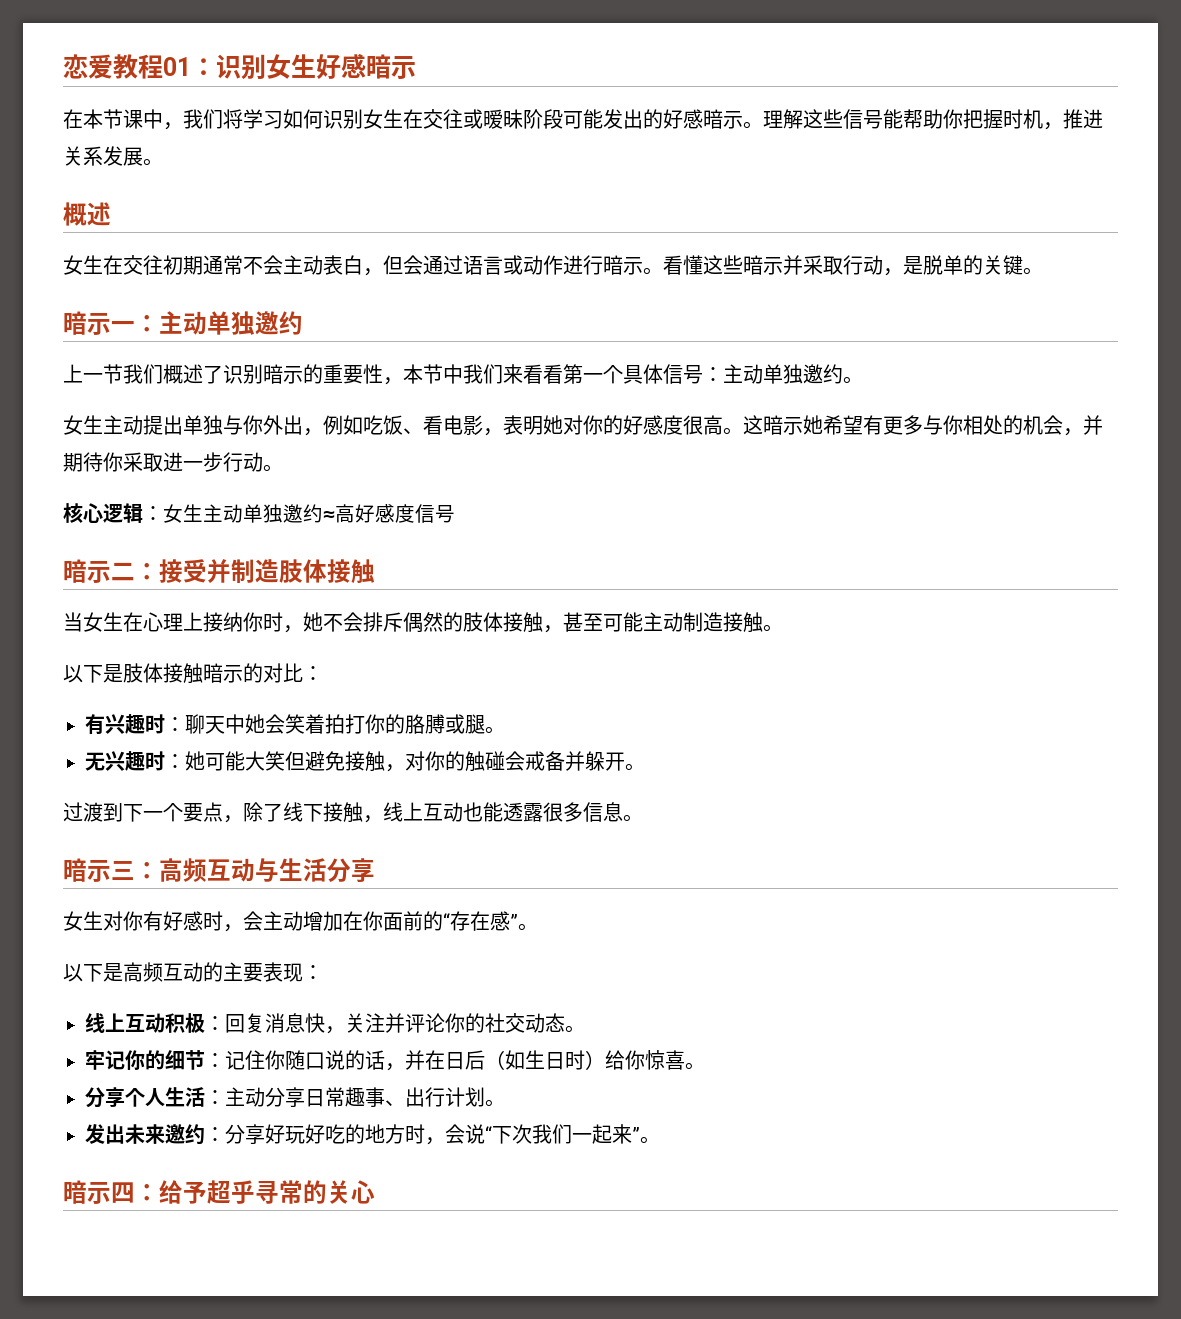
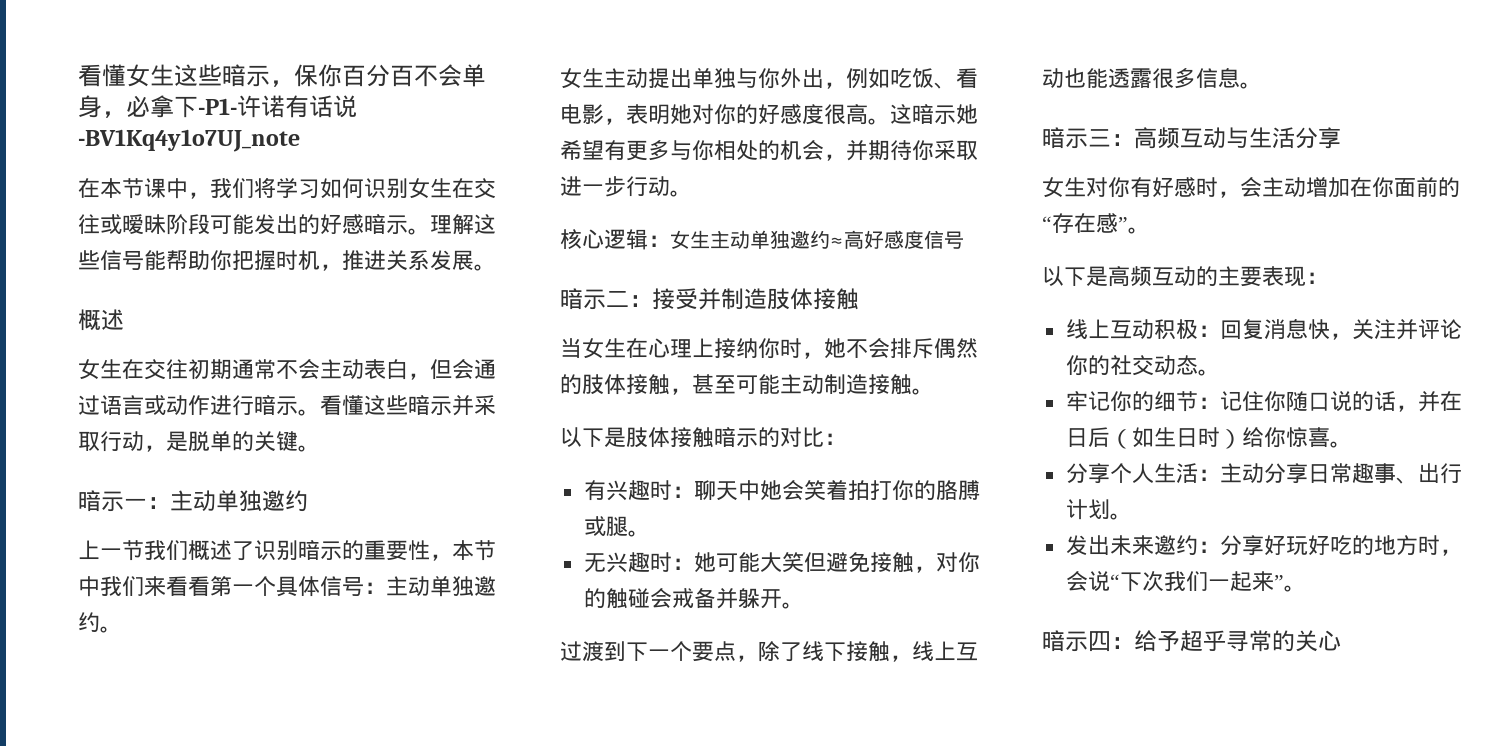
[63,54,416,80] 恋爱教程01：识别女生好感暗示 -> [78,64,486,87] [78,95,357,118] [78,129,300,152] 看懂女生这些暗示，保你百分百不会单身，必拿下-P1-许诺有话说-BV1Kq4y1o7UJ_note

